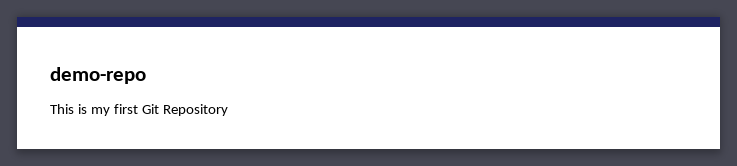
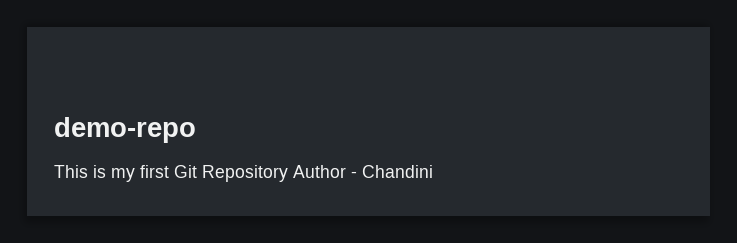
(228, 110) none -> [293,165,433,178] Author - Chandini

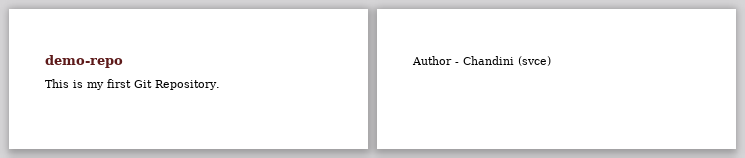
[202,165,288,182] Repository -> [155,80,220,90] Repository. //
(433, 171) none -> [518,56,551,66] (svce)

